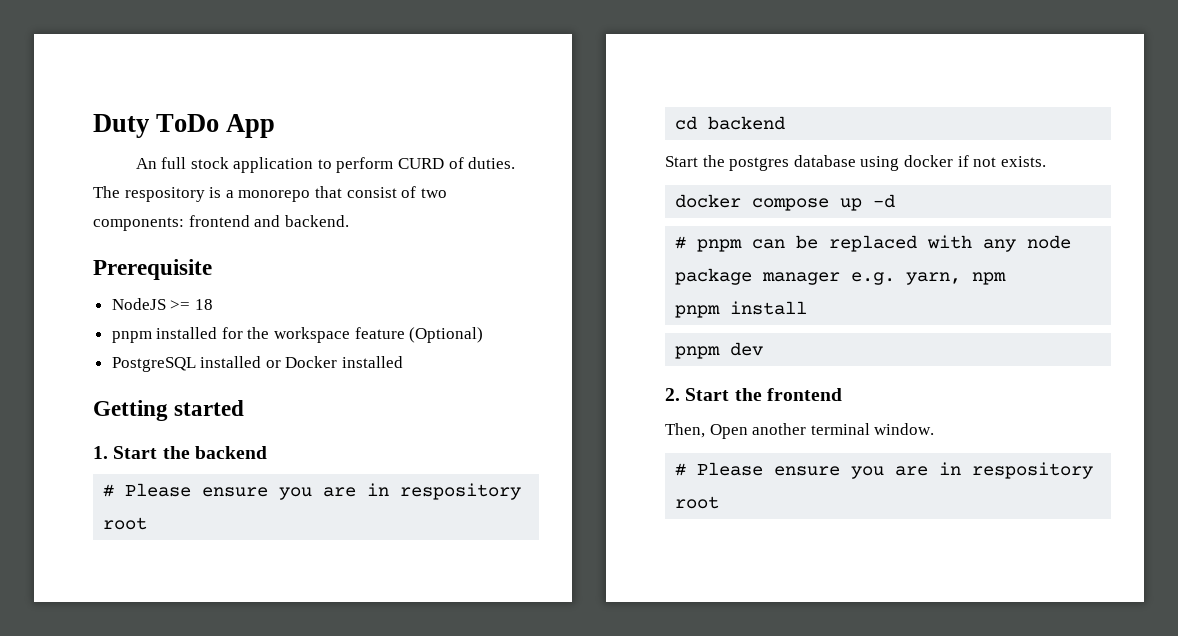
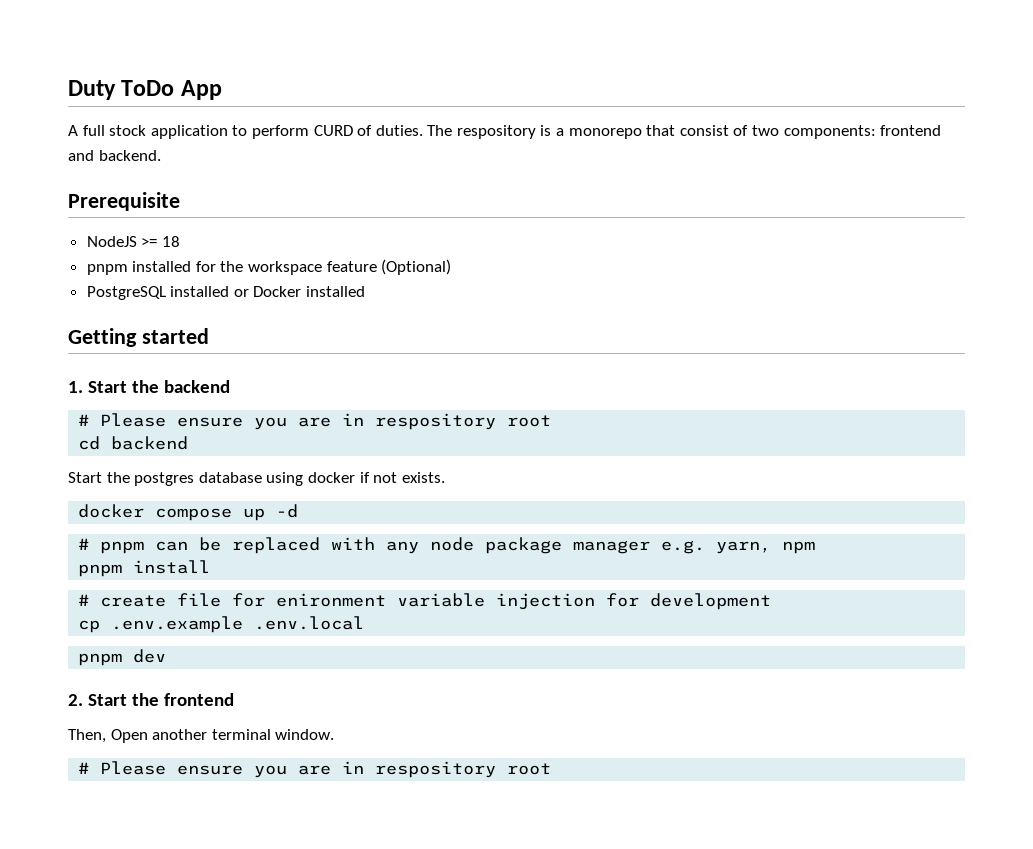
[135,158,157,169] An -> [68,125,78,136] A
(808, 308) none -> [78,593,772,610] [78,616,365,633] // # create file for enironment variable injection for development // cp .env.example .env.local

